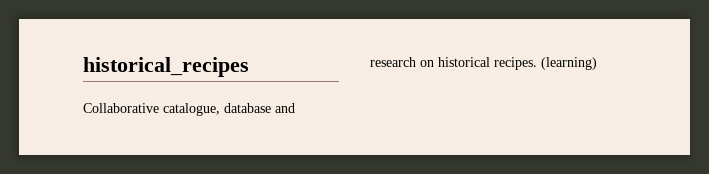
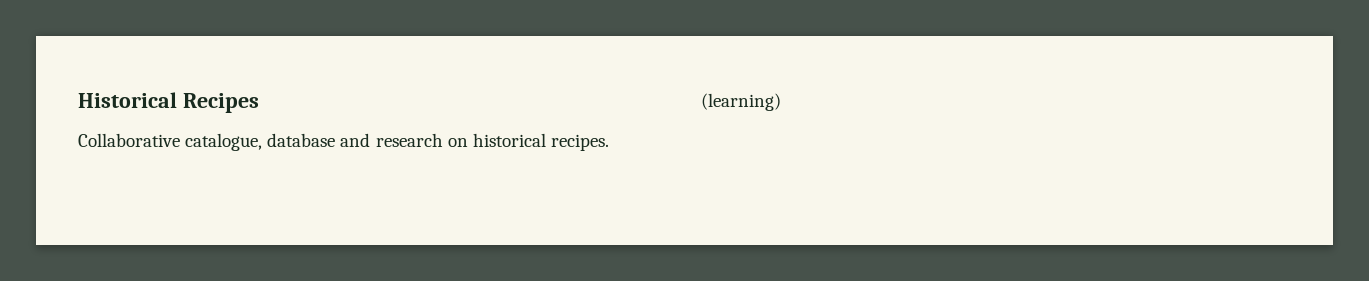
[83,57,249,77] historical_recipes -> [78,92,259,113] Historical Recipes

